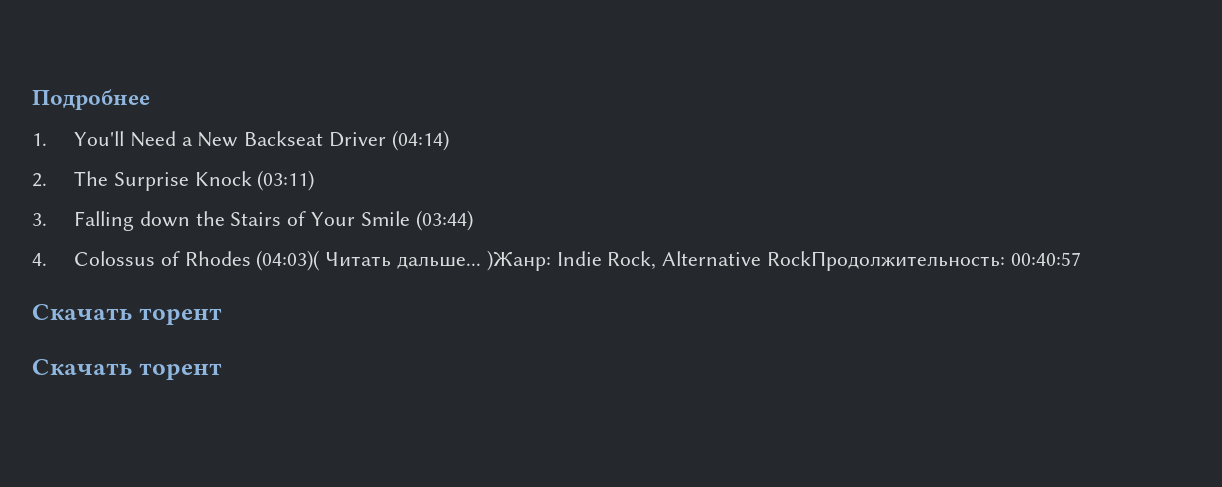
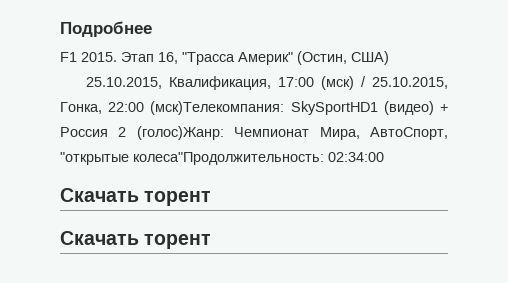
[32,130,449,151] [32,170,315,191] [32,210,473,231] [32,250,1081,271] 1. You'll Need a New Backseat Driver (04:14) // 2. The Surprise Knock (03:11) // 3. Falling down the Stairs of Your Smile (03:44) // 4. Colossus of Rhodes (04:03)( Читать дальше... )Жанр: Indie Rock, Alternative RockПродолжительность: 00:40:57 -> [60,51,389,65] [85,76,448,90] [60,101,448,115] [60,126,448,140] [60,152,384,165] F1 2015. Этап 16, "Трасса Америк" (Остин, США) // 25.10.2015, Квалификация, 17:00 (мск) / 25.10.2015, Гонка, 22:00 (мск)Телекомпания: SkySportHD1 (видео) + Россия 2 (голос)Жанр: Чемпионат Мира, АвтоСпорт, "открытые колеса"Продолжительность: 02:34:00

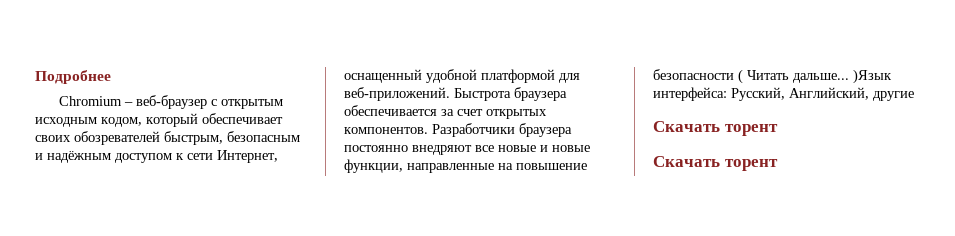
[60,51,389,65] [85,76,448,90] [60,101,448,115] [60,126,448,140] [60,152,384,165] F1 2015. Этап 16, "Трасса Америк" (Остин, США) // 25.10.2015, Квалификация, 17:00 (мск) / 25.10.2015, Гонка, 22:00 (мск)Телекомпания: SkySportHD1 (видео) + Россия 2 (голос)Жанр: Чемпионат Мира, АвтоСпорт, "открытые колеса"Продолжительность: 02:34:00 -> [58,95,283,109] [35,113,283,127] [35,131,300,145] [35,150,278,163] [344,69,580,83] [344,87,567,101] [344,105,547,119] [344,123,572,137] [344,145,590,155] [344,159,587,173] [653,69,892,84] [653,87,914,101] Chromium – веб-браузер с открытым исходным кодом, который обеспечивает своих обозревателей быстрым, безопасным и надёжным доступом к сети Интернет, оснащенный удобной платформой для веб-приложений. Быстрота браузера обеспечивается за счет открытых компонентов. Разработчики браузера постоянно внедряют все новые и новые функции, направленные на повышение безопасности ( Читать дальше... )Язык интерфейса: Русский, Английский, другие

